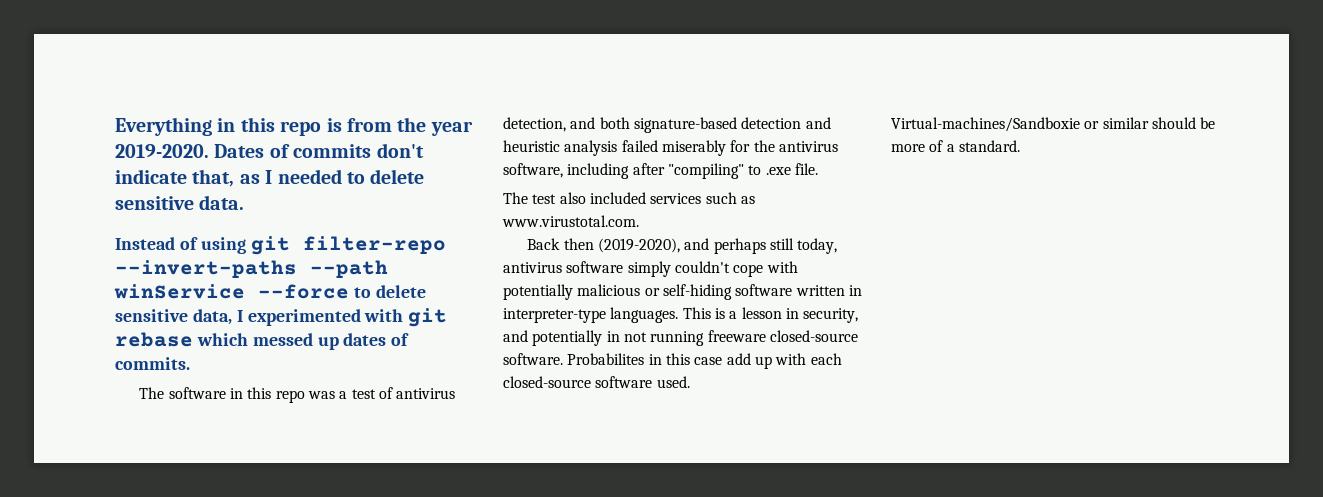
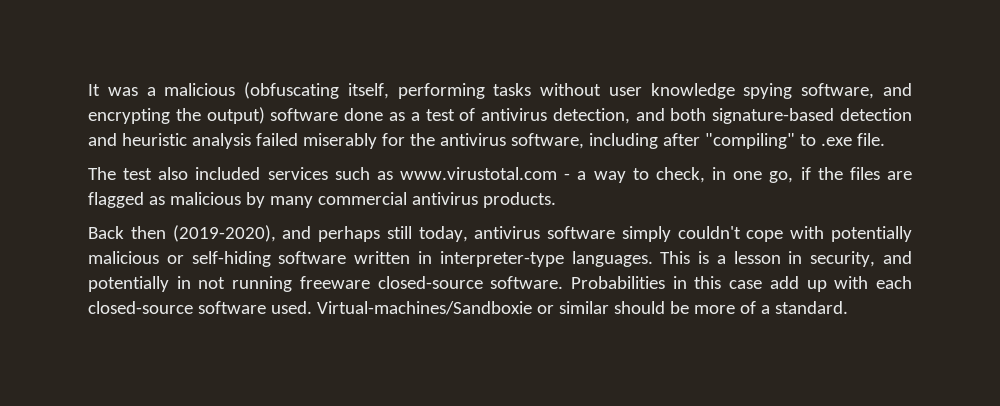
[115,117,473,136] [115,143,424,158] [115,169,425,187] [115,195,245,210] [115,236,446,255] [115,260,388,278] [114,284,426,299] [115,308,448,327] [115,332,410,350] [115,357,190,370] [139,387,336,403] Everything in this repo is from the year 2019-2020. Dates of commits don't indicate that, as I needed to delete sensitive data. // Instead of using git filter-repo --invert-paths --path winService --force to delete sensitive data, I experimented with git rebase which messed up dates of commits. // The software in this repo was -> [88,82,912,99] [88,107,405,124] It was a malicious (obfuscating itself, performing tasks without user knowledge spying software, and encrypting the output) software done as
[502,215,639,227] www.virustotal.com. -> [400,167,912,183] [88,192,556,208] www.virustotal.com - a way to check, in one go, if the files are flagged as malicious by many commercial antivirus products.
[567,353,645,365] Probabilites -> [571,276,665,289] Probabilities

